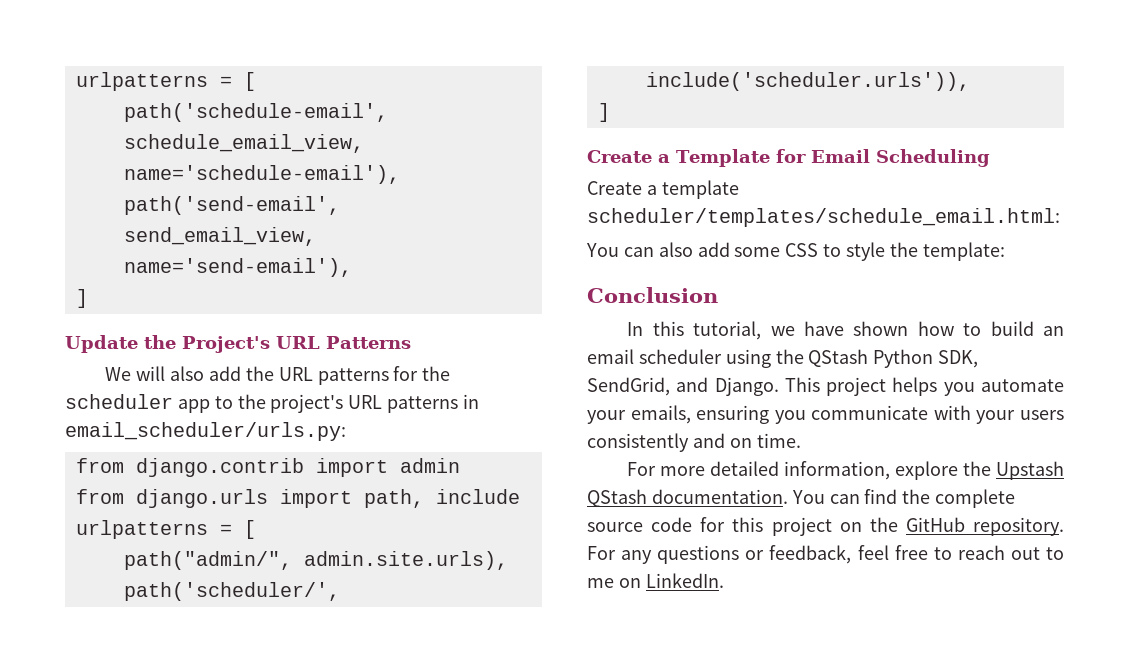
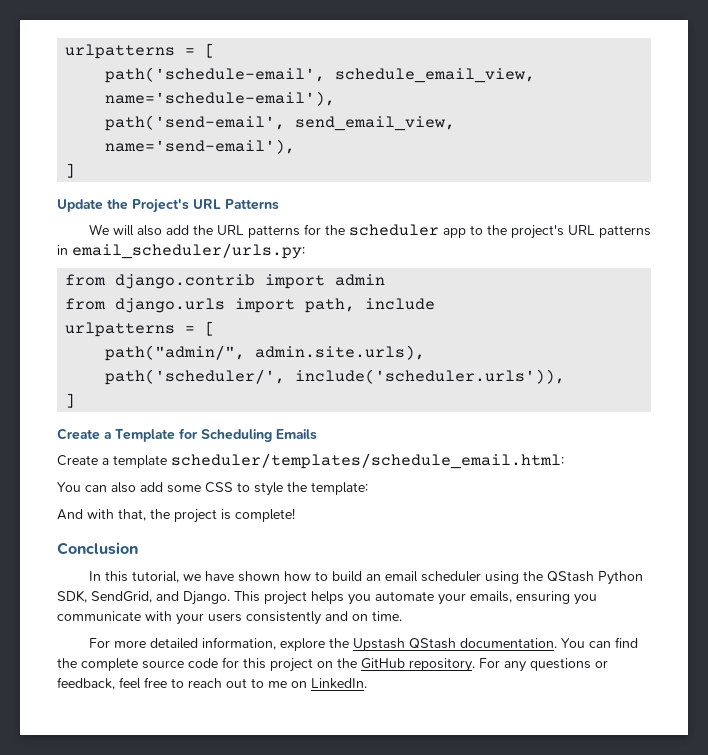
[810,149,870,163] Email -> (198, 433) none
(990, 158) none -> [276,429,317,440] Emails
(1005, 251) none -> [57,508,295,523] // And with that, the project is complete!

